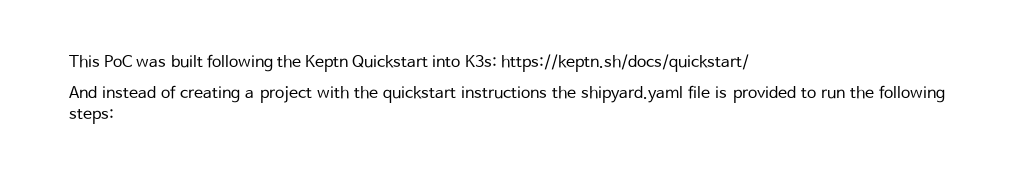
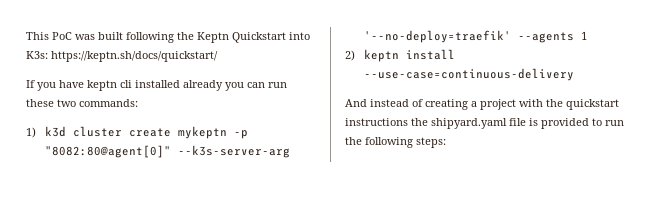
(749, 63) none -> [26,80,287,91] [26,99,138,107] [26,126,248,139] [44,145,290,158] [363,30,588,43] [345,49,455,62] [363,68,574,81] // If you have keptn cli installed already you can run these two commands: // 1) k3d cluster create mykeptn -p "8082:80@agent[0]" --k3s-server-arg '--no-deploy=traefik' --agents 1 // 2) keptn install --use-case=continuous-delivery

